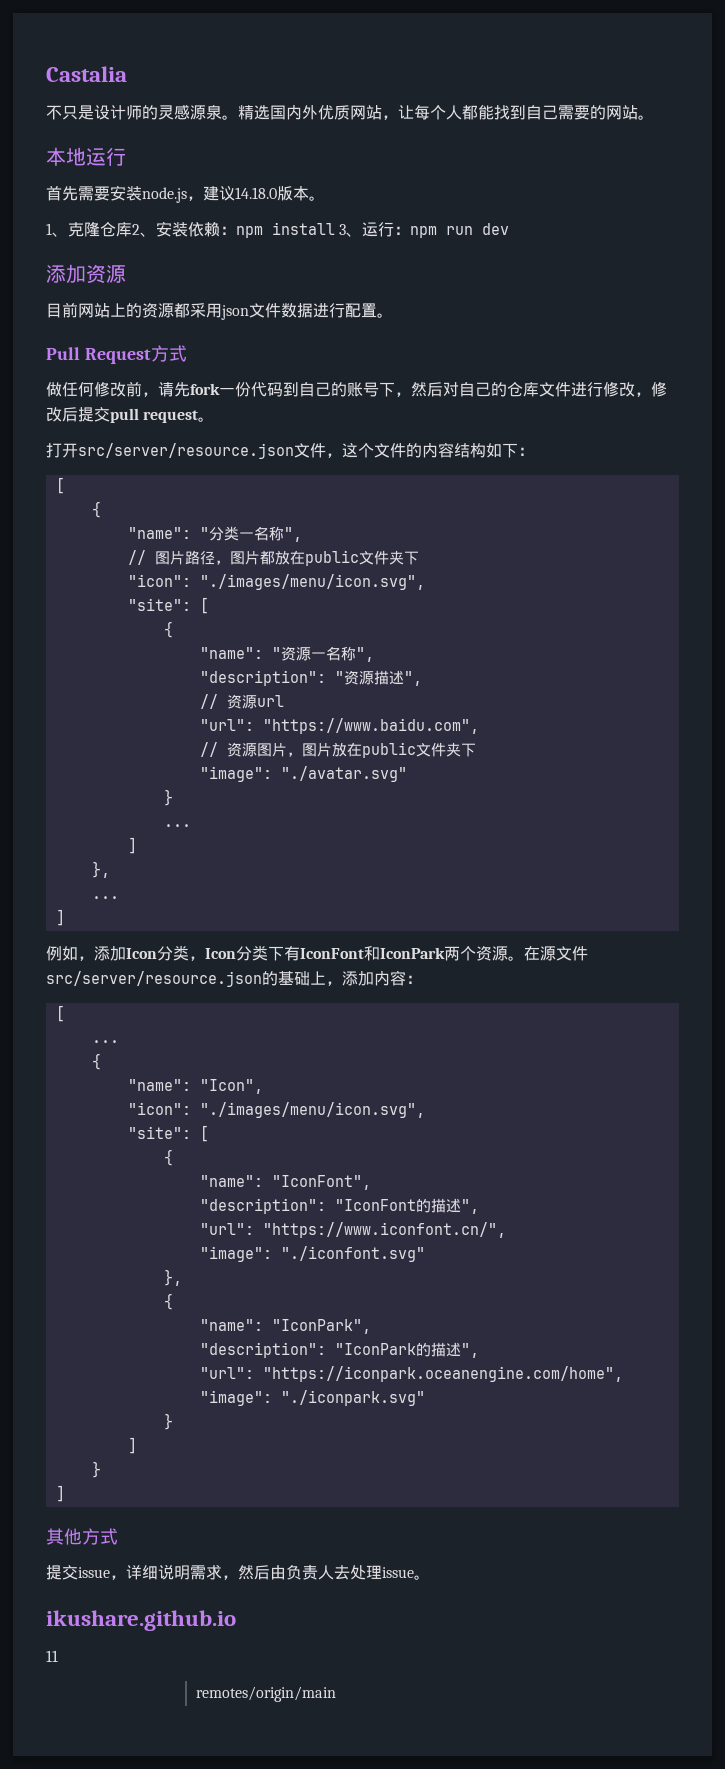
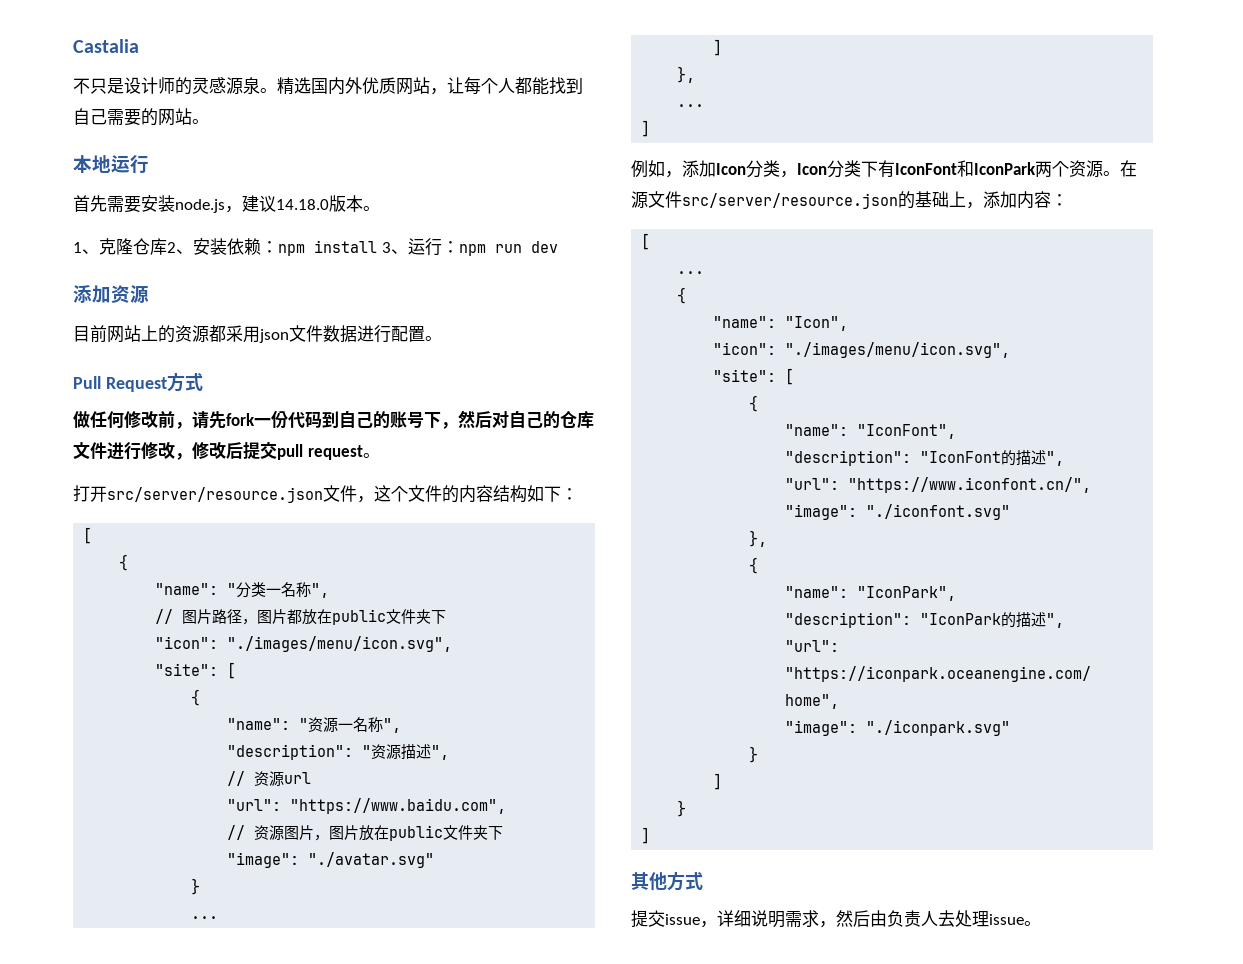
[46,1610,236,1631] [46,1650,58,1662] [196,1686,337,1702] // ikushare.github.io // 11 // remotes/origin/main -> (1041, 923) none

